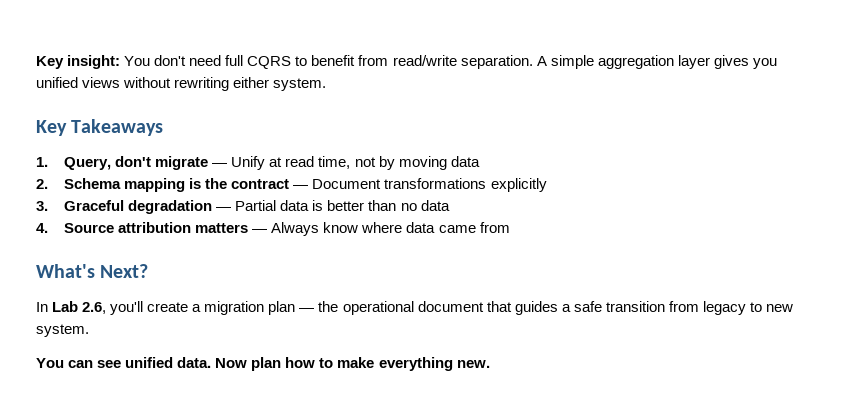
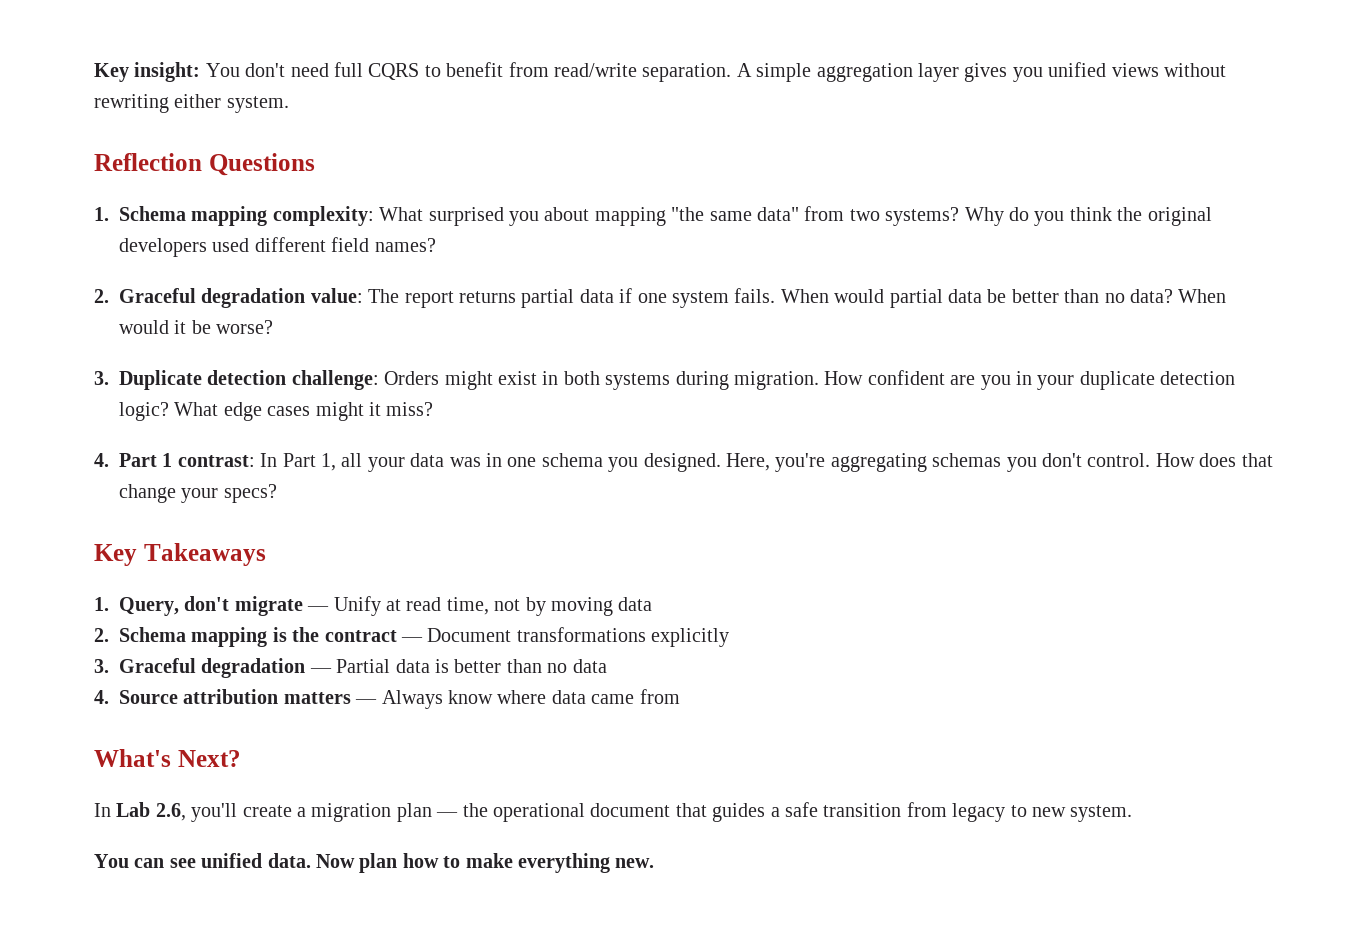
(327, 84) none -> [94,153,315,176] [94,206,1212,226] [119,237,436,257] [94,288,1227,308] [119,320,274,334] [94,370,1236,390] [119,402,434,421] [94,453,1273,472] [119,484,277,503] // Reflection Questions // 1. Schema mapping complexity: What surprised you about mapping "the same data" from two systems? Why do you think the original developers used different field names? // 2. Graceful degradation value: The report returns partial data if one system fails. When would partial data be better than no data? When would it be worse? // 3. Duplicate detection challenge: Orders might exist in both systems during migration. How confident are you in your duplicate detection logic? What edge cases might it miss? // 4. Part 1 contrast: In Part 1, all your data was in one schema you designed. Here, you're aggregating schemas you don't control. How does that change your specs?

